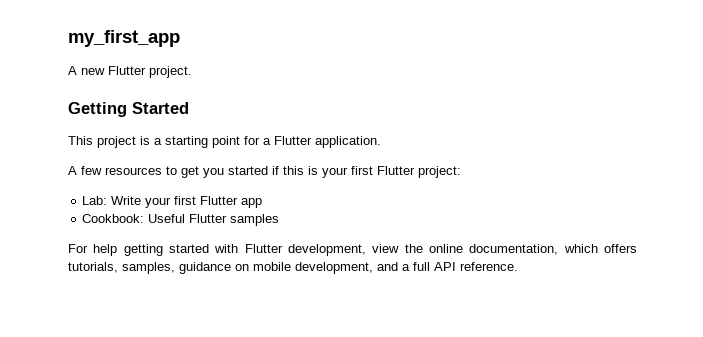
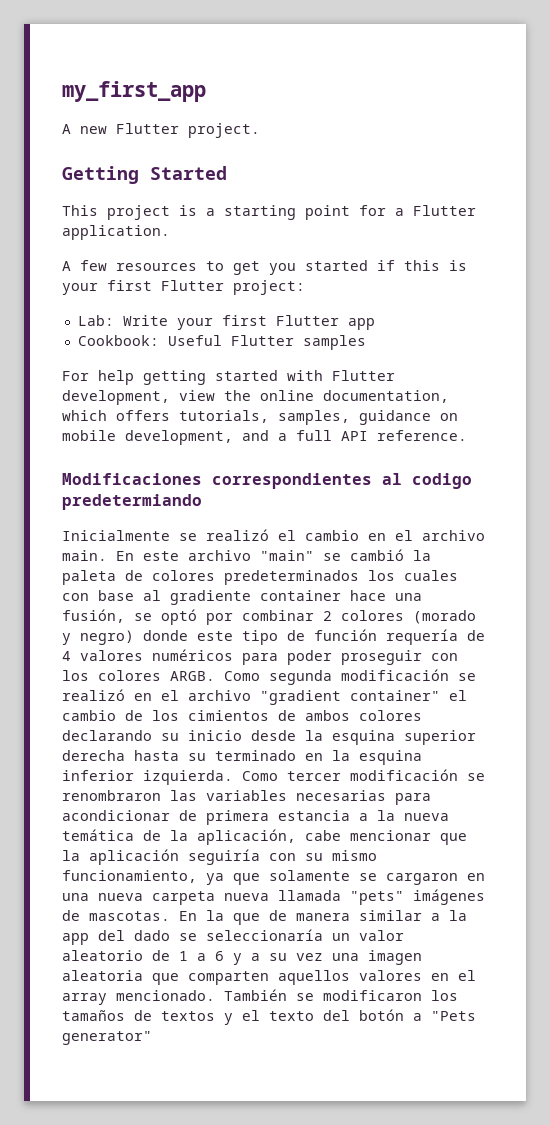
(518, 266) none -> [62,473,472,489] [62,494,202,510] [62,529,485,541] [62,549,431,561] [62,570,458,585] [62,590,422,605] [62,609,476,625] [62,629,485,645] [62,649,458,665] [62,669,476,685] [62,689,467,705] [62,710,422,721] [62,730,476,745] [62,750,422,765] [62,769,485,785] [62,790,431,805] [62,810,449,825] [62,829,467,845] [62,849,377,865] [62,870,485,885] [62,889,485,905] [62,910,467,925] [62,929,404,945] [62,950,422,965] [62,970,476,985] [62,989,458,1005] [62,1009,476,1025] [62,1031,152,1045] // Modificaciones correspondientes al codigo predetermiando // Inicialmente se realizó el cambio en el archivo main. En este archivo "main" se cambió la paleta de colores predeterminados los cuales con base al gradiente container hace una fusión, se optó por combinar 2 colores (morado y negro) donde este tipo de función requería de 4 valores numéricos para poder proseguir con los colores ARGB. Como segunda modificación se realizó en el archivo "gradient container" el cambio de los cimientos de ambos colores declarando su inicio desde la esquina superior derecha hasta su terminado en la esquina inferior izquierda. Como tercer modificación se renombraron las variables necesarias para acondicionar de primera estancia a la nueva temática de la aplicación, cabe mencionar que la aplicación seguiría con su mismo funcionamiento, ya que solamente se cargaron en una nueva carpeta nueva llamada "pets" imágenes de mascotas. En la que de manera similar a la app del dado se seleccionaría un valor aleatorio de 1 a 6 y a su vez una imagen aleatoria que comparten aquellos valores en el array mencionado. También se modificaron los tamaños de textos y el texto del botón a "Pets generator"

